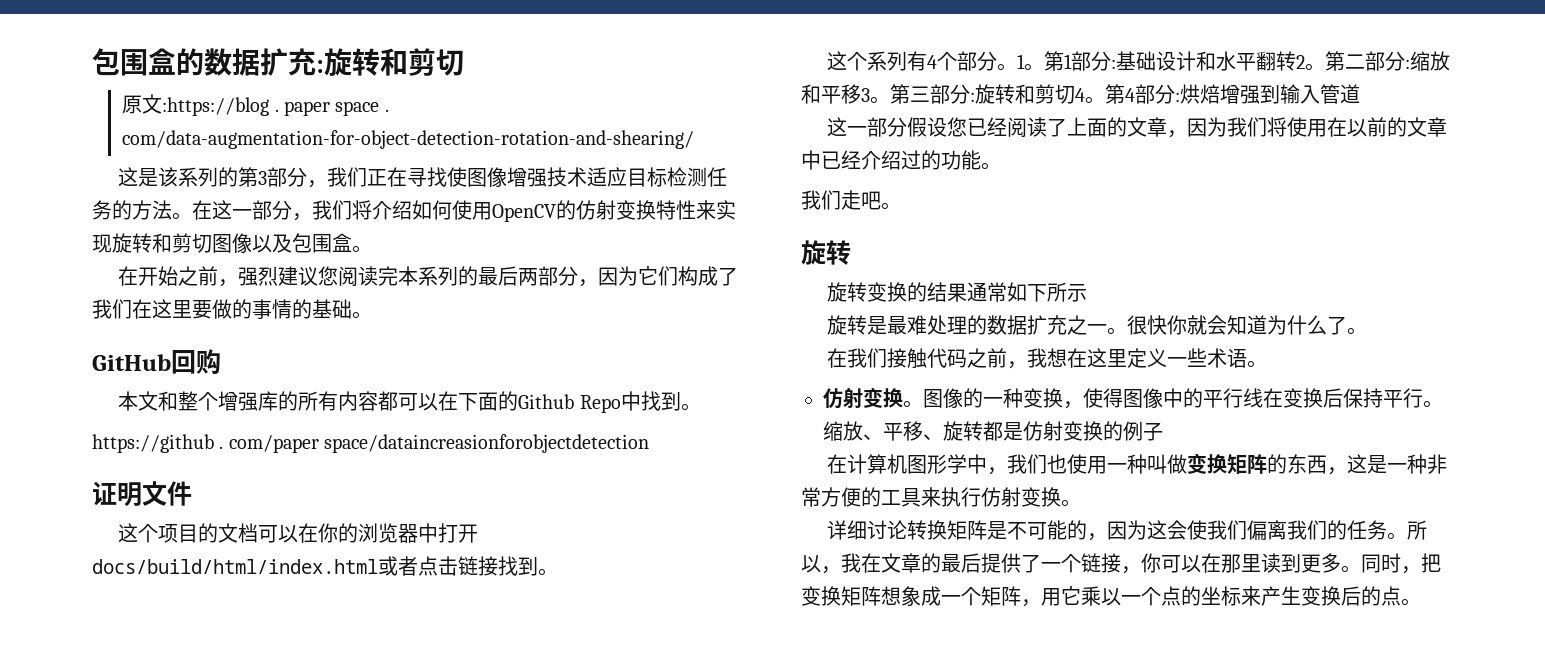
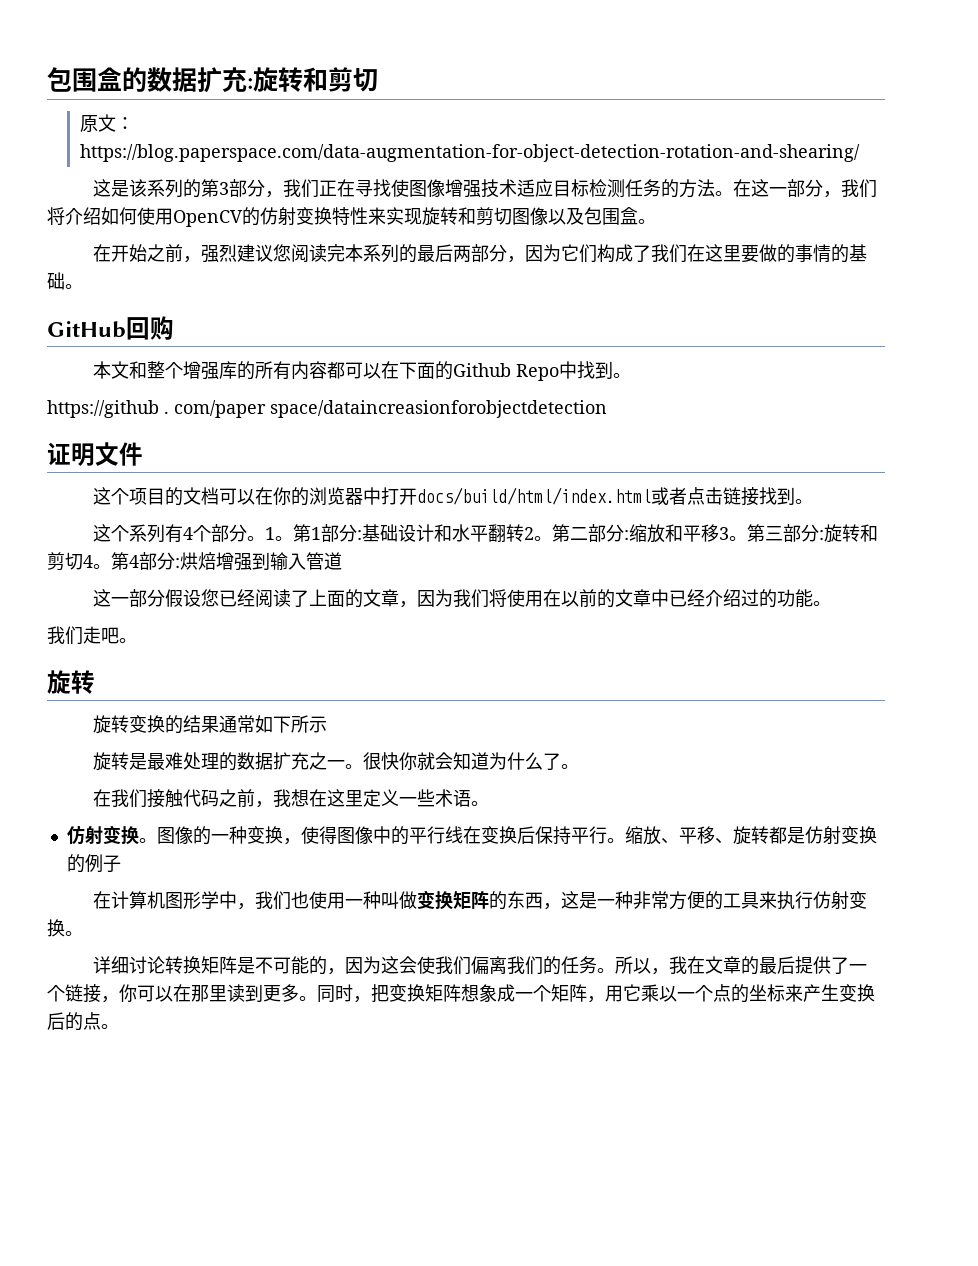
[162,97,389,116] [122,130,695,149] :https://blog . paper space . com/data-augmentation-for-object-detection-rotation-and-shearing/ -> [115,117,134,130] [79,144,860,162] ：https://blog.paperspace.com/data-augmentation-for-object-detection-rotation-and-shearing/

